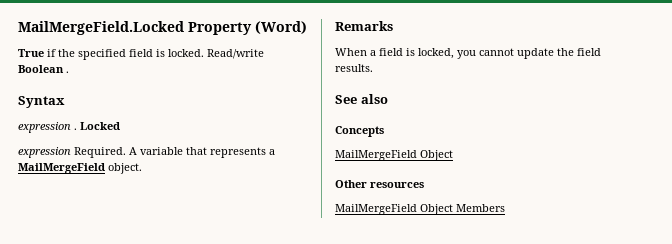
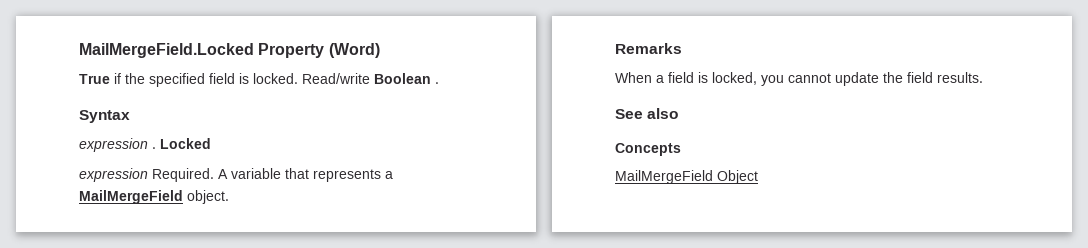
[335,180,424,188] [335,204,505,215] // Other resources // MailMergeField Object Members -> (758, 177) none

